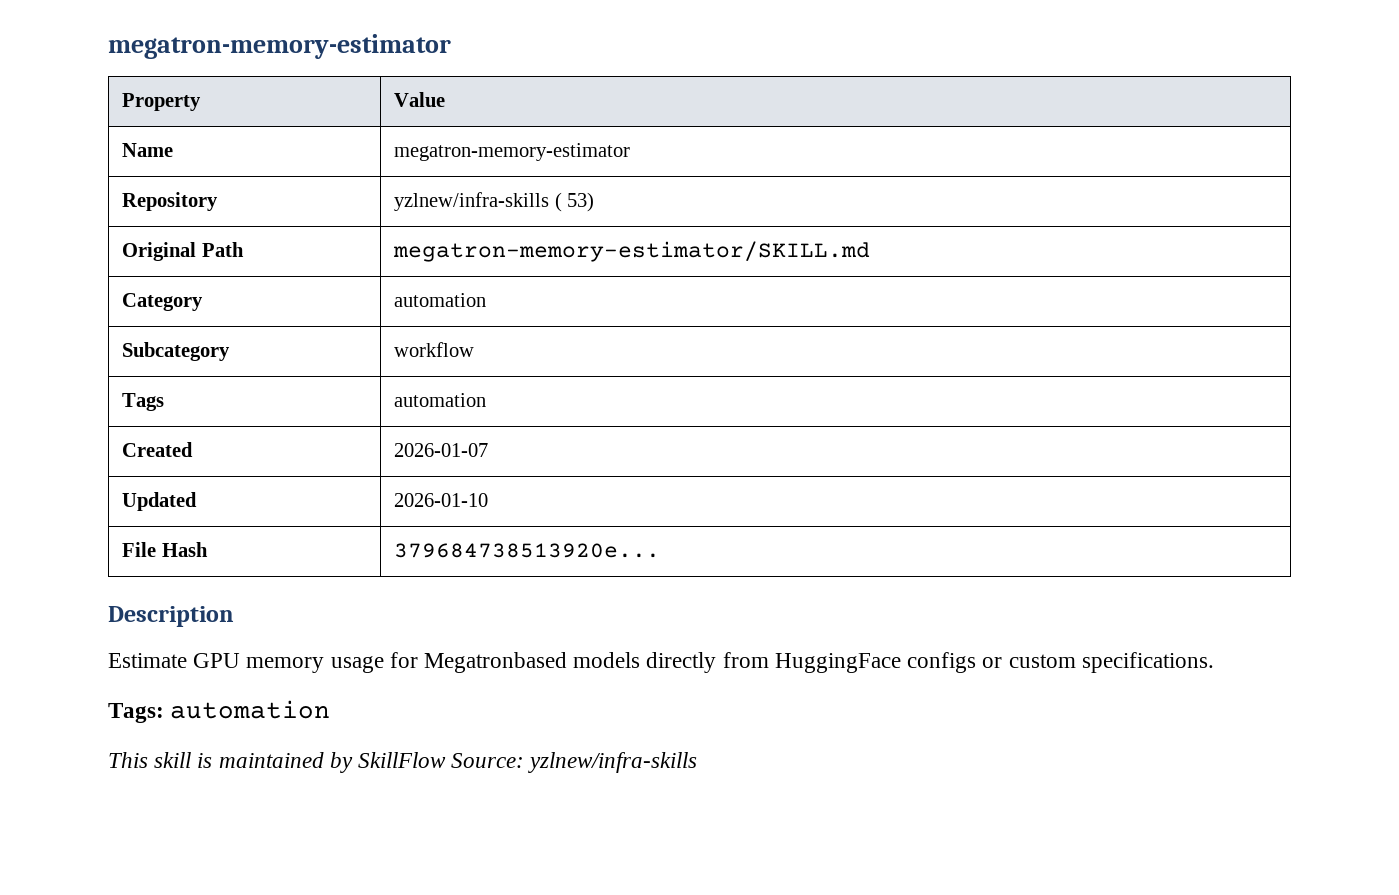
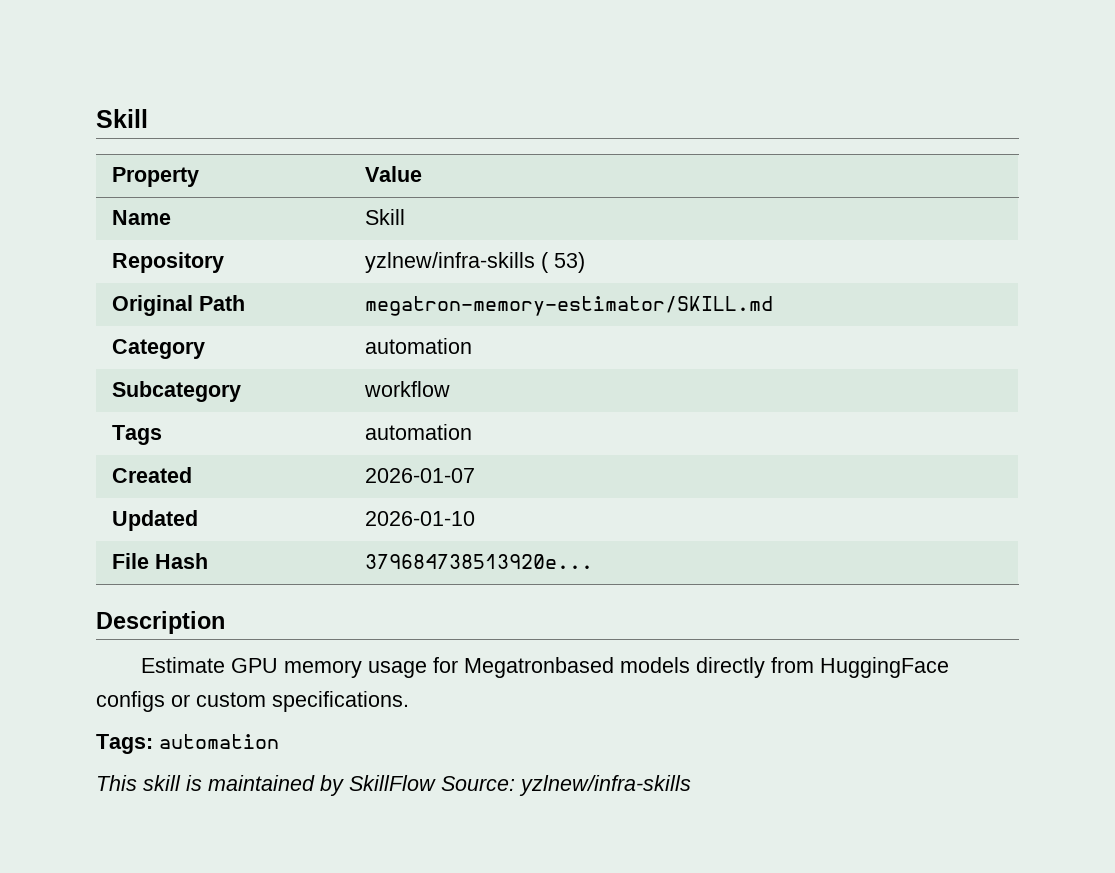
[108,34,451,59] megatron-memory-estimator -> [96,109,148,128] Skill
[394,143,631,161] megatron-memory-estimator -> [364,209,405,225] Skill

